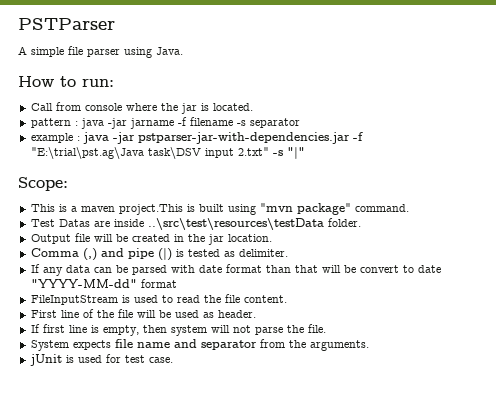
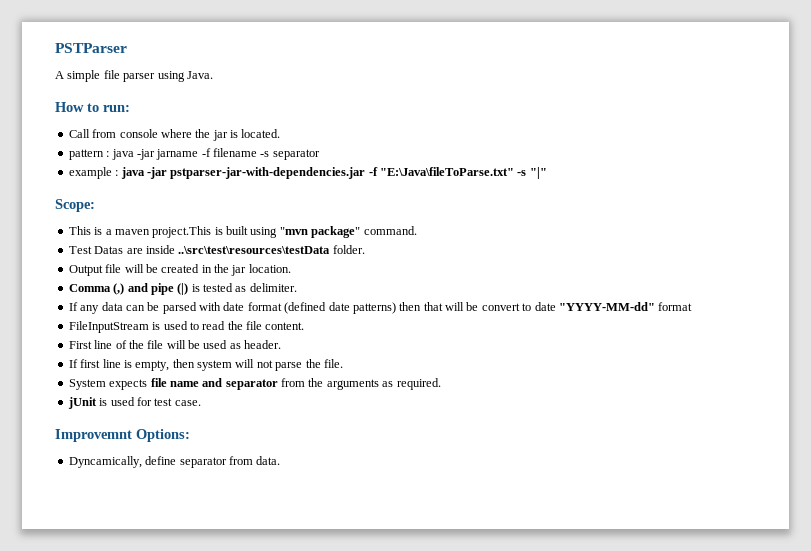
[30,147,269,159] "E:\trial\pst.ag\Java task\DSV input 2.txt" -> [380,167,514,176] "E:\Java\fileToParse.txt"
[265,265,291,273] than -> [284,302,422,314] (defined date patterns) then
[309,340,369,351] arguments. -> [326,378,441,390] arguments as required.
(173, 360) none -> [55,429,190,442] [68,456,281,468] // Improvemnt Options: // Dyncamically, define separator from data.

